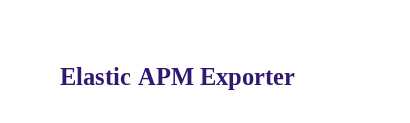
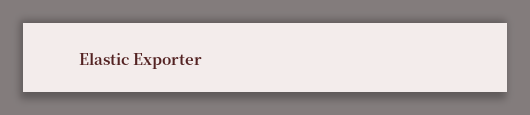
[137,68,194,85] APM -> (129, 58) none

